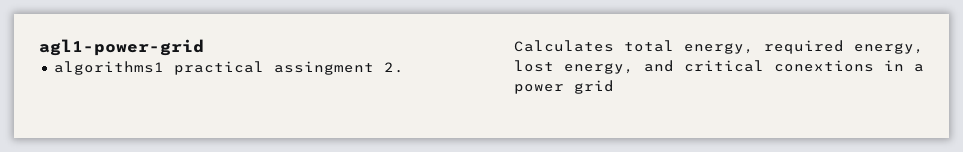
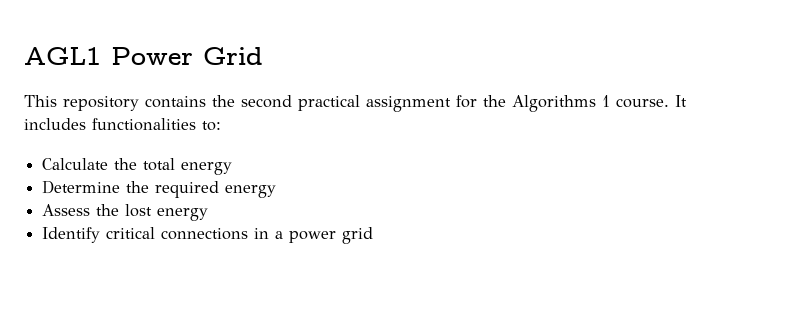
[39,39,204,56] [53,61,404,75] [513,40,924,54] [513,60,874,74] agl1-power-grid // algorithms1 practical assingment 2. Calculates total energy, required energy, lost energy, and critical conextions -> [24,47,263,65] [24,95,687,112] [24,118,221,131] [42,158,233,175] [42,180,277,198] [42,204,209,221] [42,227,249,243] AGL1 Power Grid // This repository contains the second practical assignment for the Algorithms 1 course. It includes functionalities to: // Calculate the total energy // Determine the required energy // Assess the lost energy // Identify critical connections

